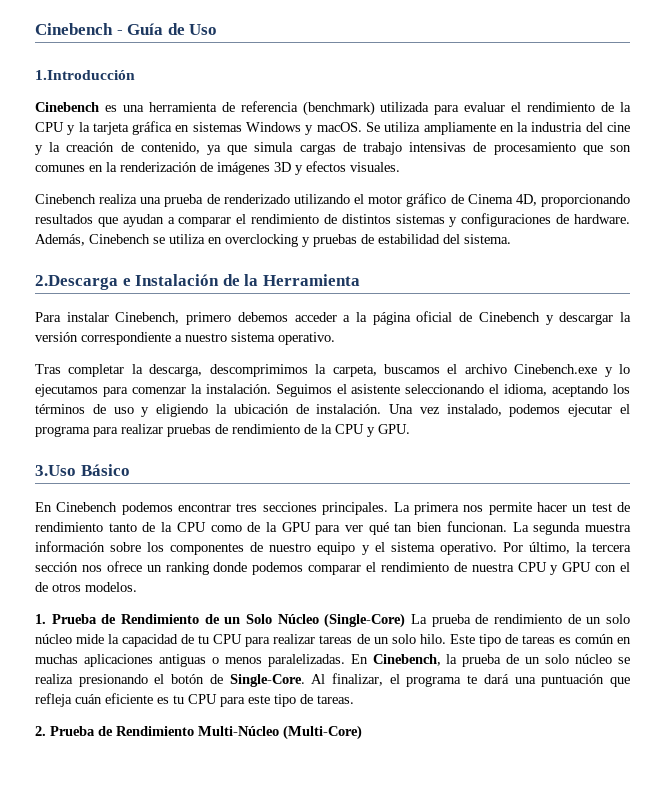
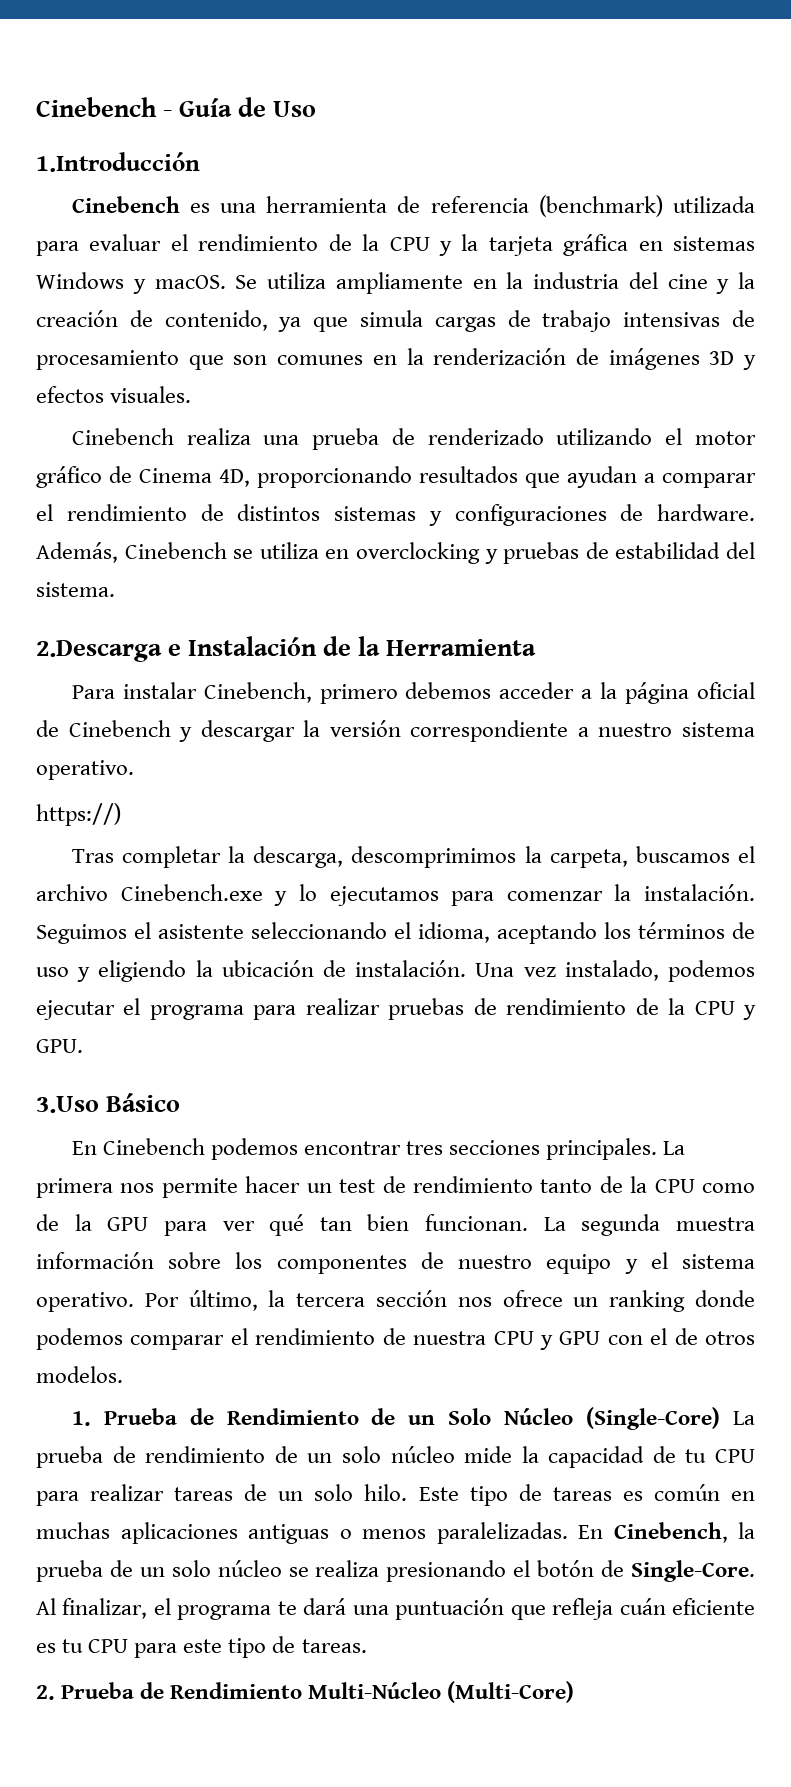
(335, 338) none -> [36,803,121,826] // https://)

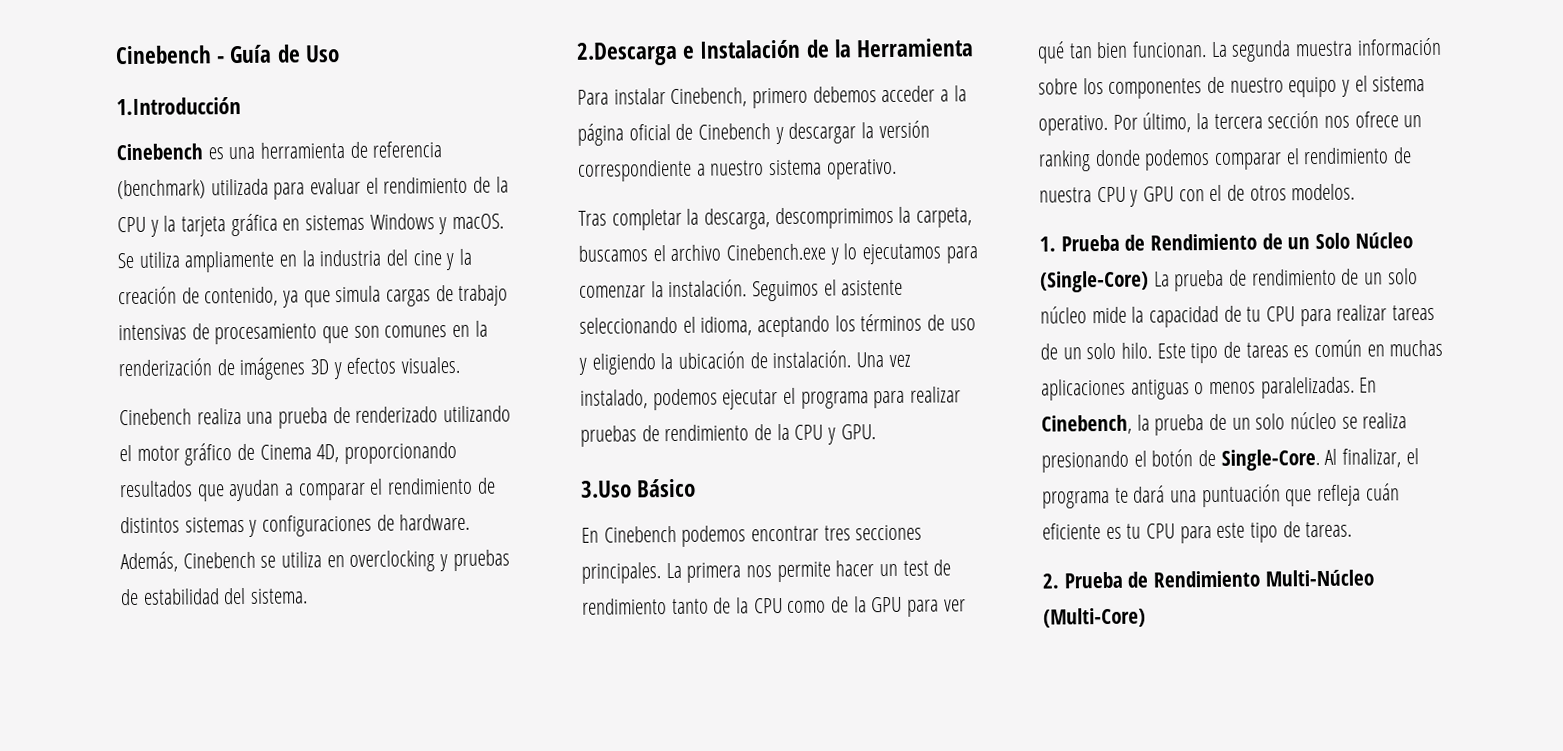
[36,803,121,826] // https://) -> (897, 169) none

